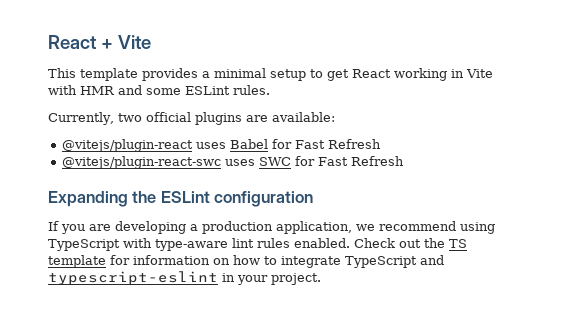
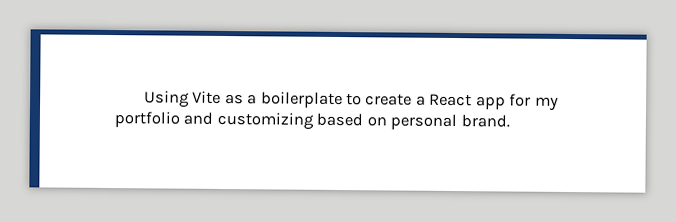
[48,35,151,49] [48,68,493,81] [48,85,270,95] [48,112,335,125] [62,139,382,152] [62,156,405,169] [48,191,314,207] [48,221,495,234] [48,238,467,251] [48,255,444,268] [48,271,321,285] React + Vite // This template provides a minimal setup to get React working in Vite with HMR and some ESLint rules. // Currently, two official plugins are available: // @vitejs/plugin-react uses Babel for Fast Refresh // @vitejs/plugin-react-swc uses SWC for Fast Refresh // Expanding the ESLint configuration // If you are developing a production application, we recommend using TypeScript with type-aware lint rules enabled. Check out the TS template for information on how to integrate TypeScript and typescript-eslint in your project. -> [143,90,559,111] [114,111,510,131] Using Vite as a boilerplate to create a React app for my portfolio and customizing based on personal brand.

